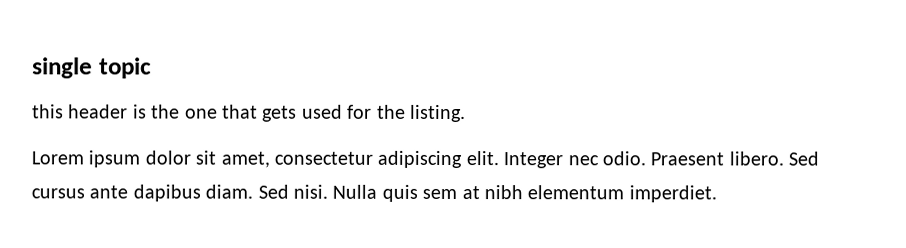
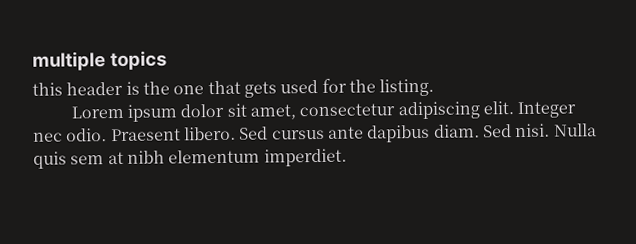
[32,57,152,79] single topic -> [32,50,168,71] multiple topics

